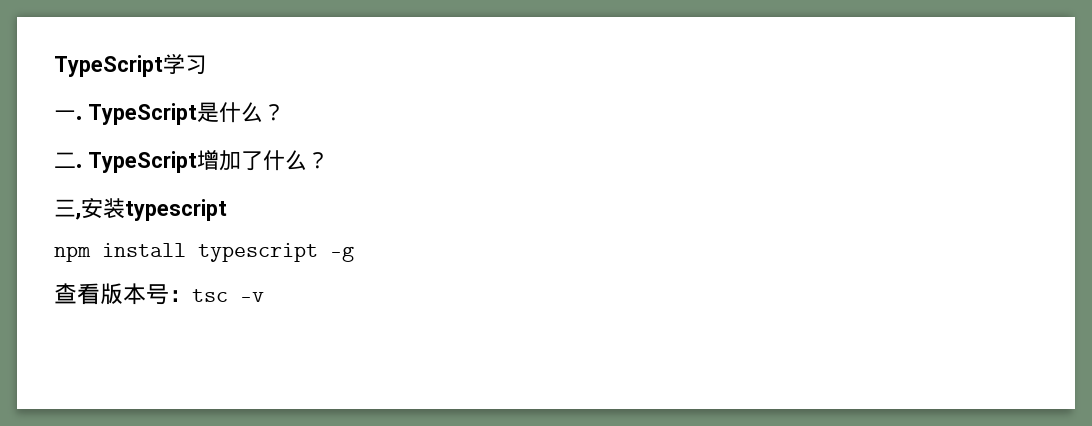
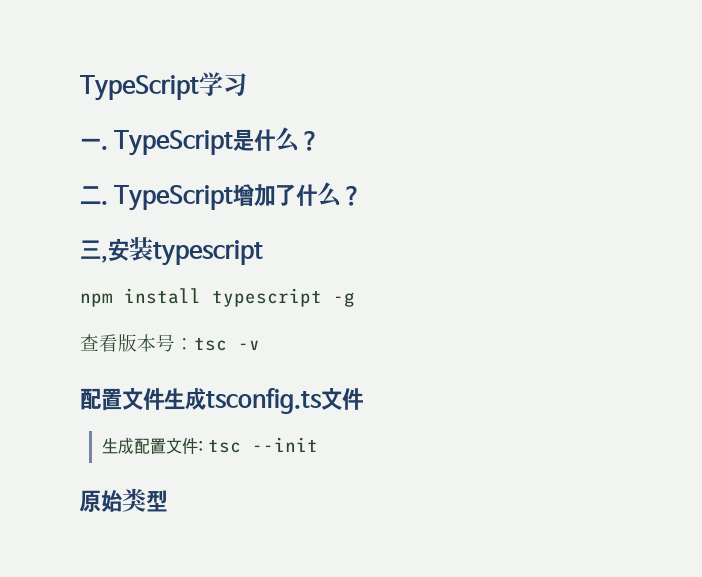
(264, 297) none -> [80,388,363,414] [101,437,318,454] [79,488,167,512] // 配置文件生成tsconfig.ts文件 // 生成配置文件: tsc --init // 原始类型

